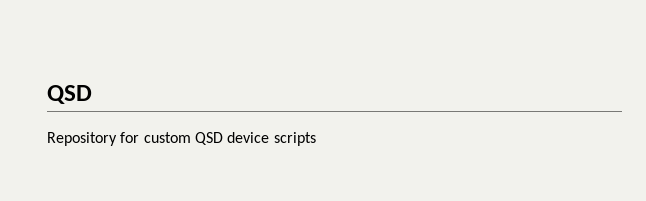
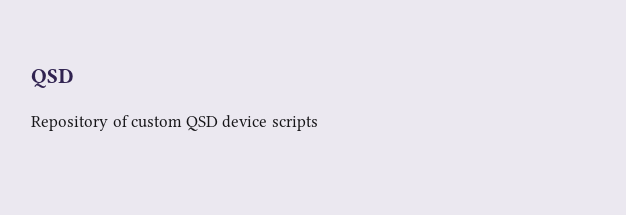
[120,132,140,143] for -> [112,115,129,127] of

